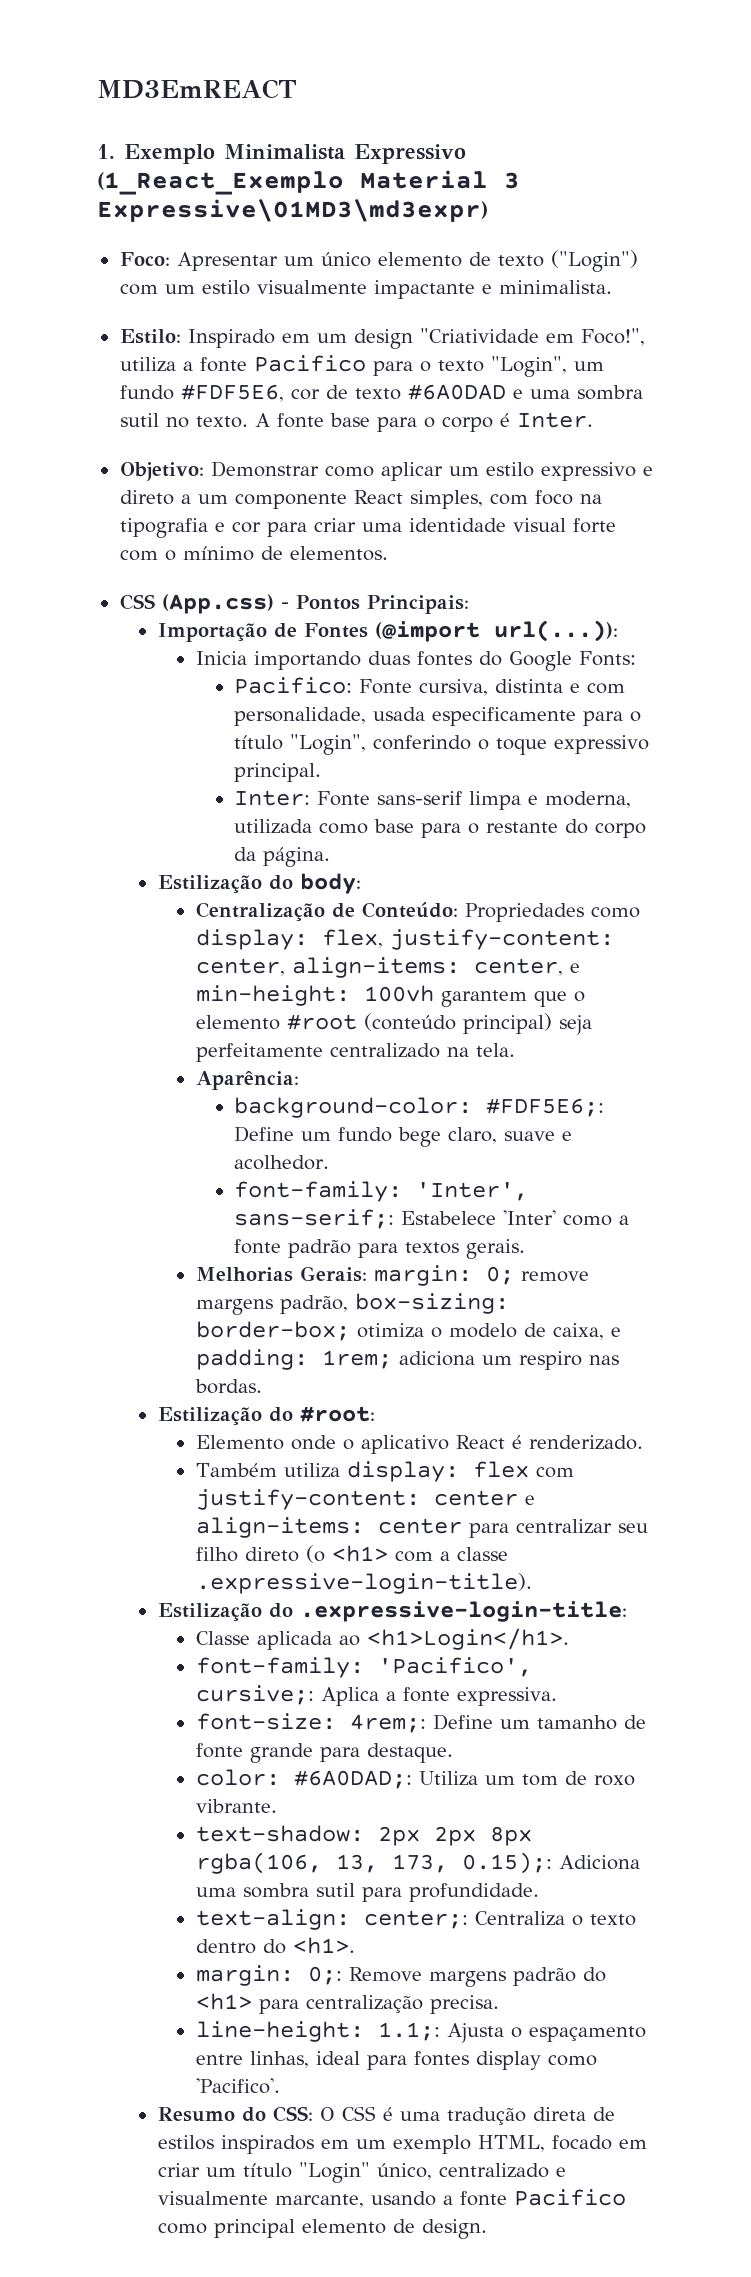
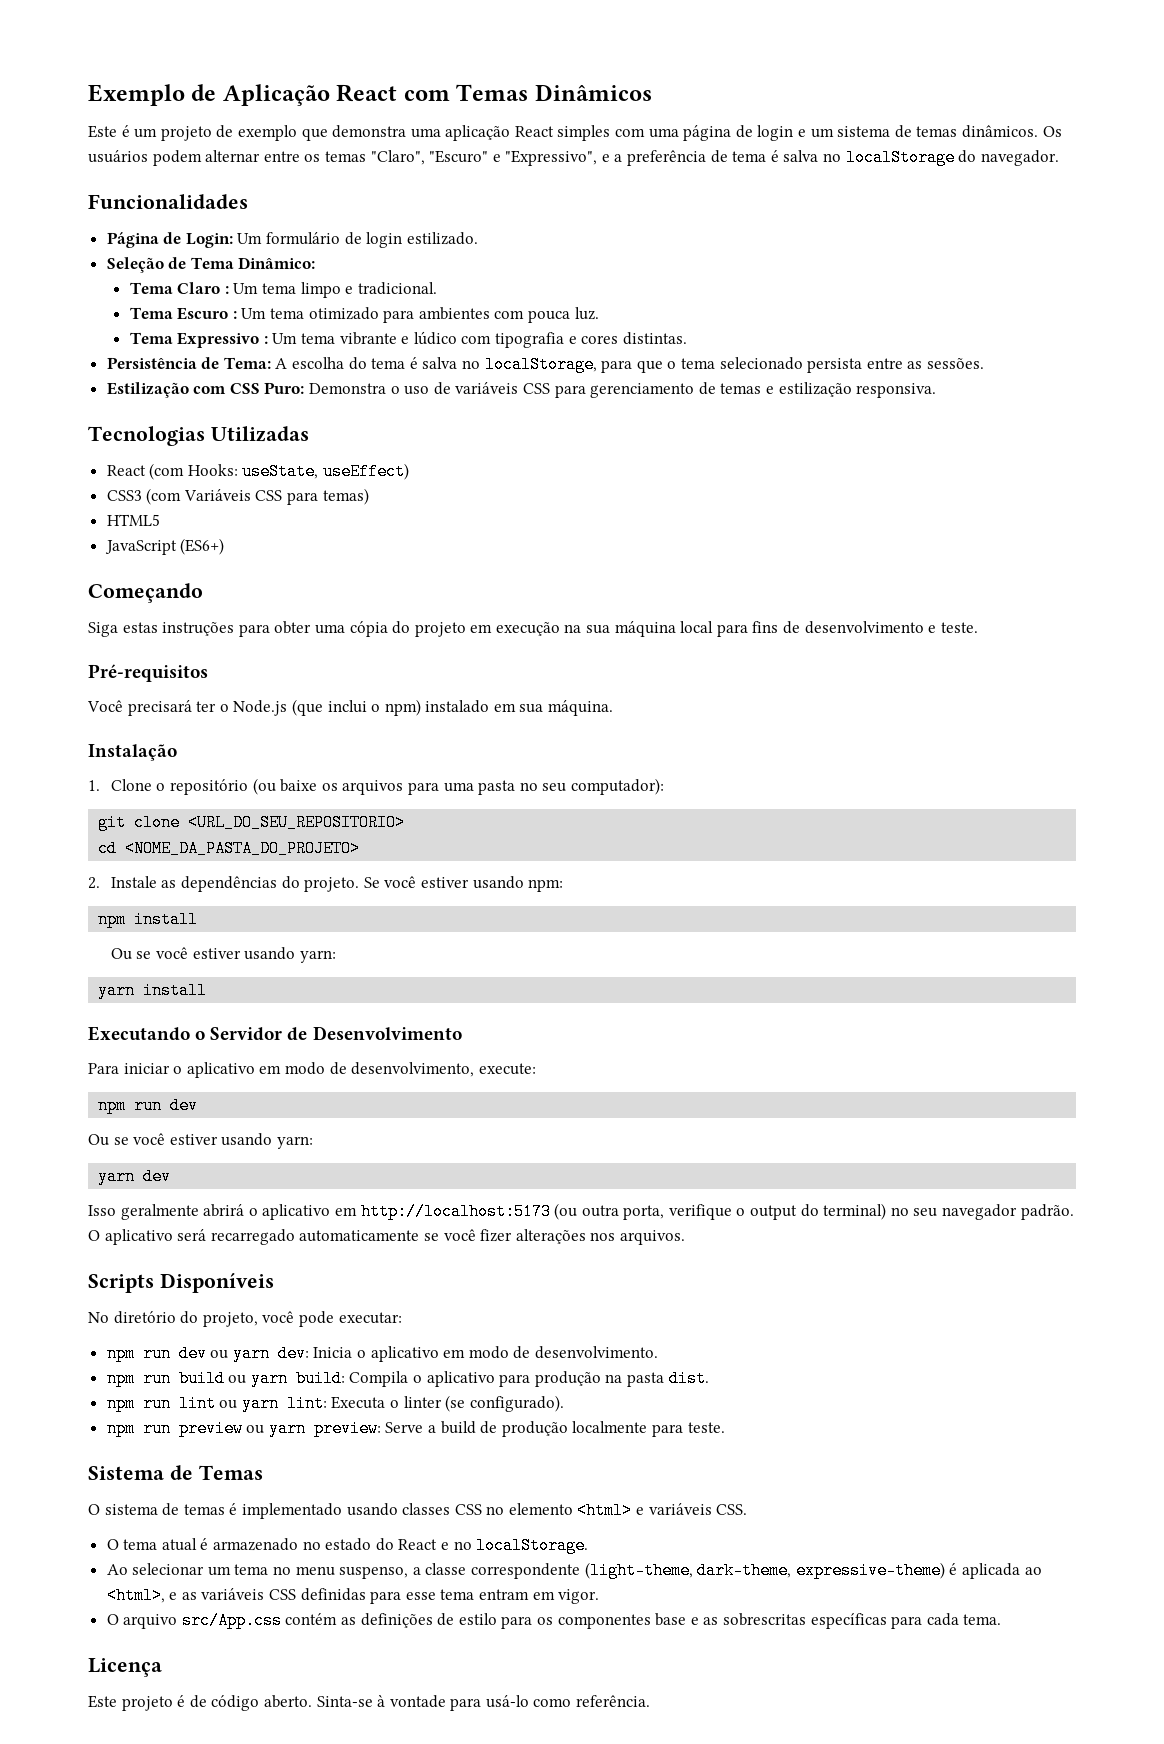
[97,79,297,99] [97,144,466,164] [97,170,520,195] [97,199,488,222] [119,250,638,272] [119,280,612,299] [119,328,645,349] [119,355,604,377] [119,384,643,402] [119,412,593,432] [119,461,653,481] [119,490,602,509] [119,518,616,538] [119,546,388,561] [119,594,469,614] [157,620,618,642] [195,651,636,671] [234,677,626,696] [234,707,642,726] [234,734,650,755] [234,763,322,782] [234,790,632,810] [234,819,647,838] [234,847,331,867] [157,873,361,894] [195,902,640,922] [195,929,614,950] [195,957,580,978] [195,985,585,1007] [195,1013,592,1035] [195,1043,515,1062] [195,1071,299,1090] [234,1097,605,1118] [234,1126,573,1147] [234,1155,330,1170] [234,1181,529,1202] [234,1209,630,1229] [234,1239,526,1259] [195,1265,589,1286] [195,1293,509,1315] [195,1321,621,1341] [195,1349,619,1370] [194,1379,262,1394] [157,1406,375,1425] [195,1435,643,1454] [195,1461,574,1482] [195,1489,535,1510] [195,1517,648,1538] [195,1545,508,1563] [195,1573,532,1594] [157,1601,627,1622] [195,1628,569,1650] [195,1657,532,1678] [195,1685,557,1706] [195,1713,646,1733] [195,1743,453,1763] [195,1769,635,1789] [195,1799,277,1813] [195,1825,532,1846] [195,1852,640,1874] [195,1883,539,1902] [195,1909,636,1930] [195,1937,355,1954] [195,1965,606,1987] [195,1993,499,2014] [195,2021,646,2043] [195,2051,597,2070] [195,2078,280,2094] [157,2106,615,2125] [157,2135,647,2154] [157,2162,566,2183] [157,2189,626,2208] [157,2219,487,2239] MD3EmREACT // 1. Exemplo Minimalista Expressivo (1_React_Exemplo Material 3 Expressive\01MD3\md3expr) // Foco: Apresentar um único elemento de texto ("Login") com um estilo visualmente impactante e minimalista. // Estilo: Inspirado em um design "Criatividade em Foco!", utiliza a fonte Pacifico para o texto "Login", um fundo #FDF5E6, cor de texto #6A0DAD e uma sombra sutil no texto. A fonte base para o corpo é Inter. // Objetivo: Demonstrar como aplicar um estilo expressivo e direto a um componente React simples, com foco na tipografia e cor para criar uma identidade visual forte com o mínimo de elementos. // CSS (App.css) - Pontos Principais: // Importação de Fontes (@import url(...)): // Inicia importando duas fontes do Google Fonts: // Pacifico: Fonte cursiva, distinta e com personalidade, usada especificamente para o título "Login", conferindo o toque expressivo principal. // Inter: Fonte sans-serif limpa e moderna, utilizada como base para o restante do corpo da página. // Estilização do body: // Centralização de Conteúdo: Propriedades como display: flex, justify-content: center, align-items: center, e min-height: 100vh garantem que o elemento #root (conteúdo principal) seja perfeitamente centralizado na tela. // Aparência: // background-color: #FDF5E6;: Define um fundo bege claro, suave e acolhedor. // font-family: 'Inter', sans-serif;: Estabelece 'Inter' como a fonte padrão para textos gerais. // Melhorias Gerais: margin: 0; remove margens padrão, box-sizing: border-box; otimiza o modelo de caixa, e padding: 1rem; adiciona um respiro nas bordas. // Estilização do #root: // Elemento onde o aplicativo React é renderizado. // Também utiliza display: flex com justify-content: center e align-items: center para centralizar seu filho direto (o <h1> com a classe .expressive-login-title). // Estilização do .expressive-login-title: // Classe aplicada ao <h1>Login</h1>. // font-family: 'Pacifico', cursive;: Aplica a fonte expressiva. // font-size: 4rem;: Define um tamanho de fonte grande para destaque. // color: #6A0DAD;: Utiliza um tom de roxo vibrante. // text-shadow: 2px 2px 8px rgba(106, 13, 173, 0.15);: Adiciona uma sombra sutil para profundidade. // text-align: center;: Centraliza o texto dentro do <h1>. // margin: 0;: Remove margens padrão do <h1> para centralização precisa. // line-height: 1.1;: Ajusta o espaçamento entre linhas, ideal para fontes display como 'Pacifico'. // Resumo do CSS: O CSS é uma tradução direta de estilos inspirados em um exemplo HTML, focado em criar um título "Login" único, centralizado e visualmente marcante, usando a fonte Pacifico como principal elemento de design. -> [88,84,652,106] [88,125,1062,141] [88,149,1059,166] [88,194,248,209] [106,232,478,248] [106,257,316,273] [129,282,437,298] [129,307,599,323] [129,331,687,348] [106,356,984,373] [106,382,937,398] [88,426,309,446] [106,463,410,480] [106,488,369,505] [106,514,160,526] [104,538,225,555] [88,583,203,603] [88,621,978,637] [88,664,208,682] [87,699,614,716] [88,744,177,761] [88,778,664,795] [98,814,406,831] [98,840,361,857] [88,876,564,892] [98,911,199,928] [110,947,336,963] [98,982,208,999] [88,1026,462,1041] [88,1062,536,1078] [98,1097,199,1114] [88,1133,313,1149] [98,1168,172,1185] [88,1203,1074,1220] [88,1229,685,1245] [88,1273,274,1293] [88,1311,402,1327] [106,1345,659,1362] [106,1370,709,1387] [106,1395,564,1412] [106,1420,725,1437] [88,1465,263,1480] [88,1502,748,1519] [106,1537,589,1554] [106,1562,1042,1579] [106,1587,600,1604] [106,1612,1002,1629] [88,1658,162,1677] [88,1695,651,1711] Exemplo de Aplicação React com Temas Dinâmicos // Este é um projeto de exemplo que demonstra uma aplicação React simples com uma página de login e um sistema de temas dinâmicos. Os usuários podem alternar entre os temas "Claro", "Escuro" e "Expressivo", e a preferência de tema é salva no localStorage do navegador. // Funcionalidades // Página de Login: Um formulário de login estilizado. // Seleção de Tema Dinâmico: // Tema Claro : Um tema limpo e tradicional. // Tema Escuro : Um tema otimizado para ambientes com pouca luz. // Tema Expressivo : Um tema vibrante e lúdico com tipografia e cores distintas. // Persistência de Tema: A escolha do tema é salva no localStorage, para que o tema selecionado persista entre as sessões. // Estilização com CSS Puro: Demonstra o uso de variáveis CSS para gerenciamento de temas e estilização responsiva. // Tecnologias Utilizadas // React (com Hooks: useState, useEffect) // CSS3 (com Variáveis CSS para temas) // HTML5 // JavaScript (ES6+) // Começando // Siga estas instruções para obter uma cópia do projeto em execução na sua máquina local para fins de desenvolvimento e teste. // Pré-requisitos // Você precisará ter o Node.js (que inclui o npm) instalado em sua máquina. // Instalação // 1. Clone o repositório (ou baixe os arquivos para uma pasta no seu computador): // git clone <URL_DO_SEU_REPOSITORIO> // cd <NOME_DA_PASTA_DO_PROJETO> // 2. Instale as dependências do projeto. Se você estiver usando npm: // npm install // Ou se você estiver usando yarn: // yarn install // Executando o Servidor de Desenvolvimento // Para iniciar o aplicativo em modo de desenvolvimento, execute: // npm run dev // Ou se você estiver usando yarn: // yarn dev // Isso geralmente abrirá o aplicativo em http://localhost:5173 (ou outra porta, verifique o output do terminal) no seu navegador padrão. O aplicativo será recarregado automaticamente se você fizer alterações nos arquivos. // Scripts Disponíveis // No diretório do projeto, você pode executar: // npm run dev ou yarn dev: Inicia o aplicativo em modo de desenvolvimento. // npm run build ou yarn build: Compila o aplicativo para produção na pasta dist. // npm run lint ou yarn lint: Executa o linter (se configurado). // npm run preview ou yarn preview: Serve a build de produção localmente para teste. // Sistema de Temas // O sistema de temas é implementado usando classes CSS no elemento <html> e variáveis CSS. // O tema atual é armazenado no estado do React e no localStorage. // Ao selecionar um tema no menu suspenso, a classe correspondente (light-theme, dark-theme, expressive-theme) é aplicada ao <html>, e as variáveis CSS definidas para esse tema entram em vigor. // O arquivo src/App.css contém as definições de estilo para os componentes base e as sobrescritas específicas para cada tema. // Licença // Este projeto é de código aberto. Sinta-se à vontade para usá-lo como referência.

